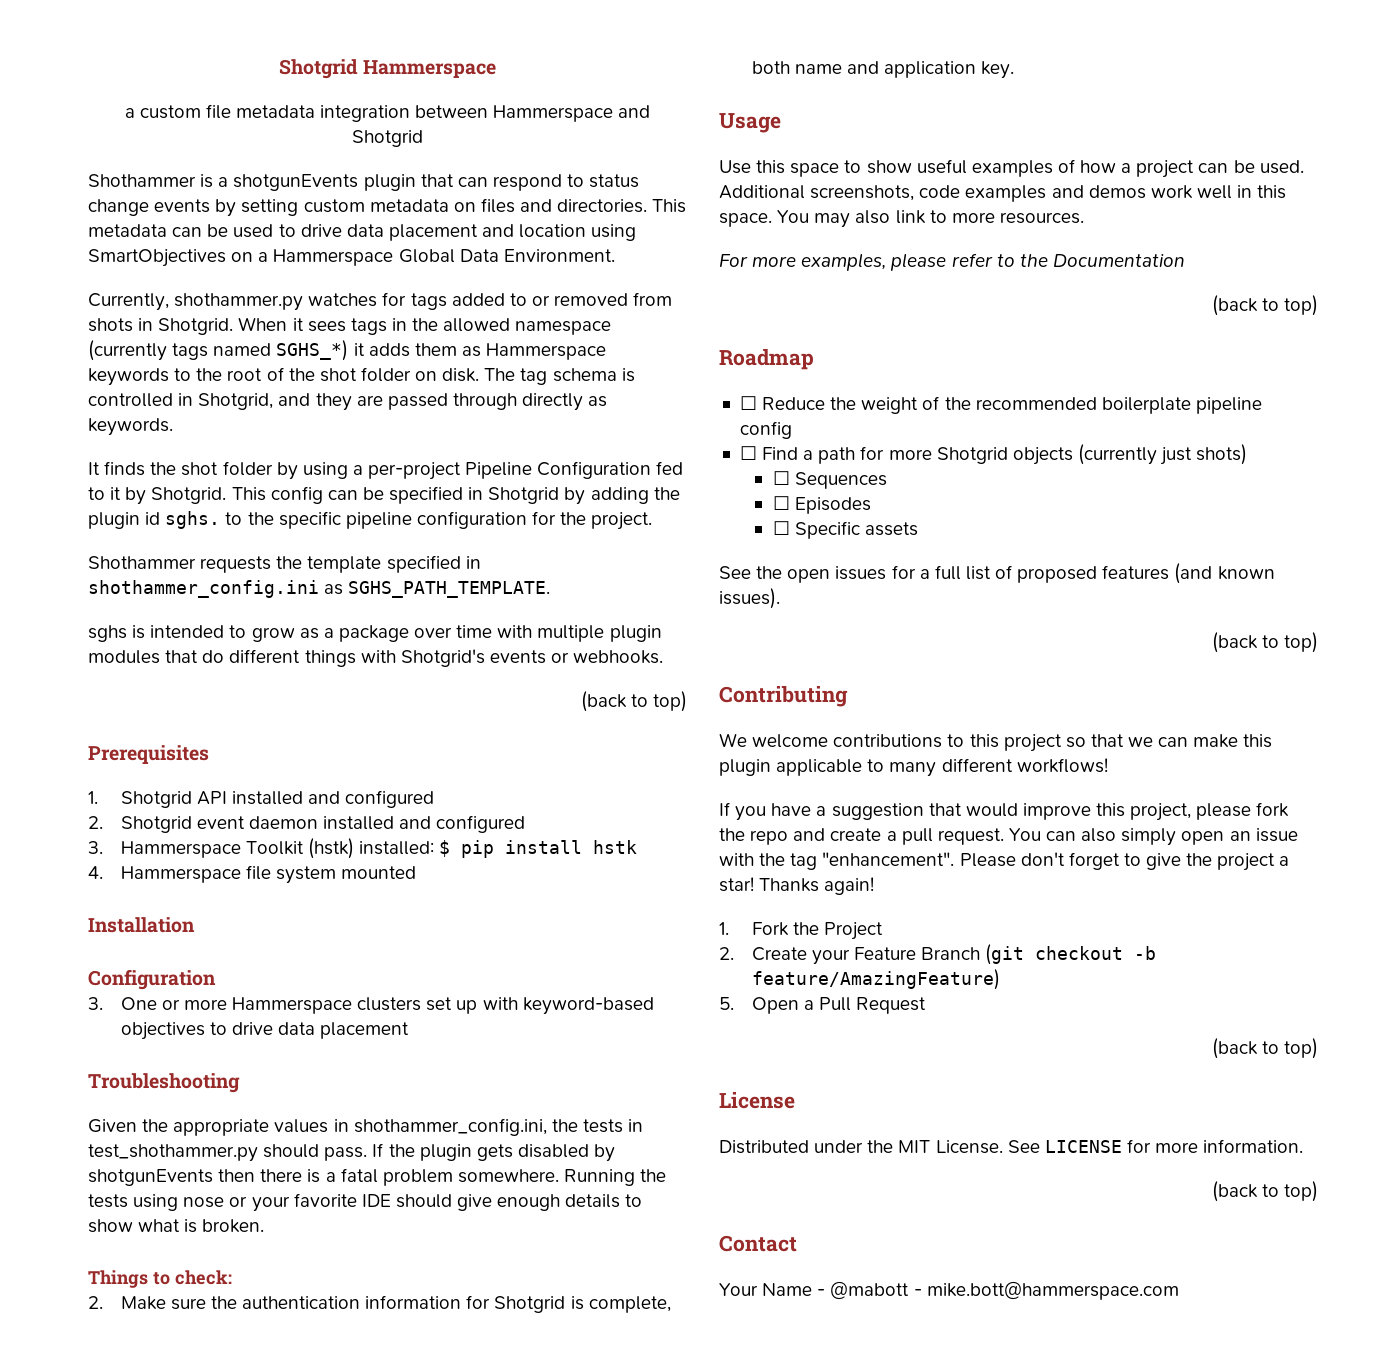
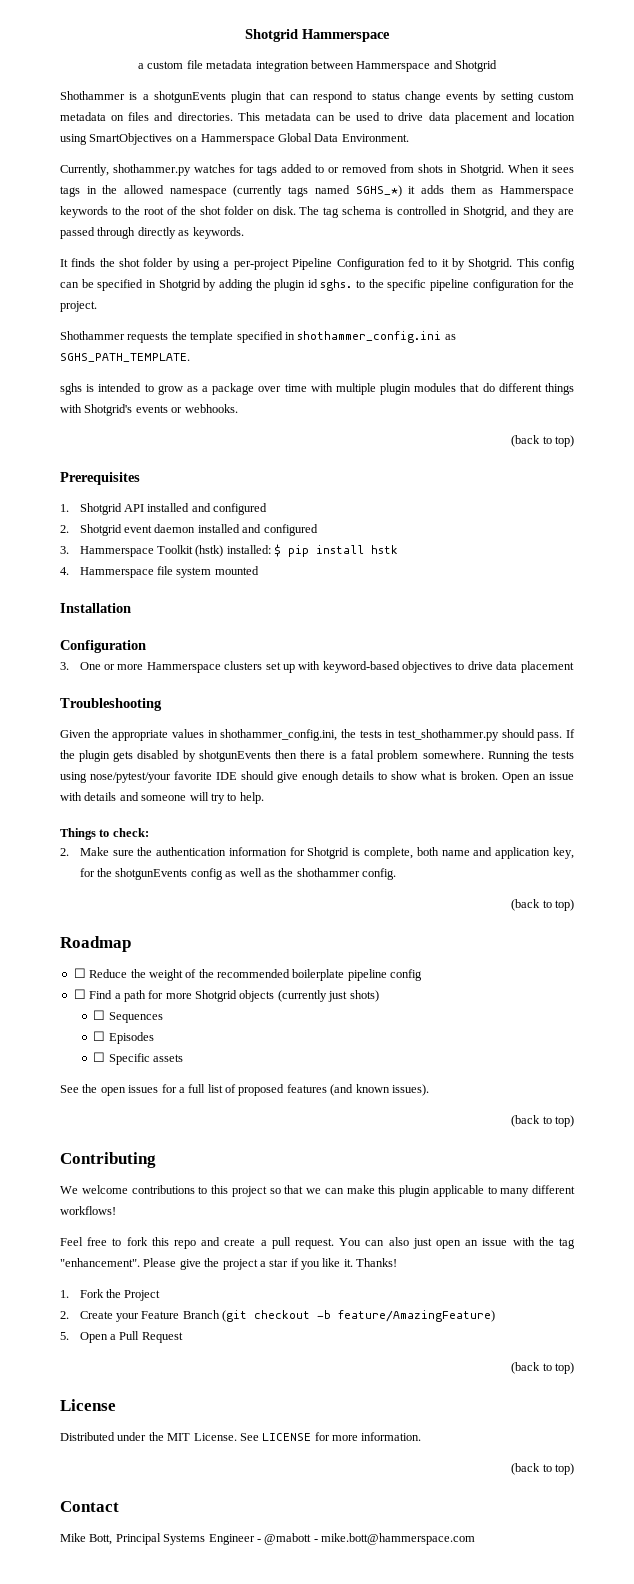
[183,1196,290,1212] nose or your -> [90,772,171,783] nose/pytest/your
(265, 1226) none -> [502,772,574,783] [60,792,264,804] Open an issue with details and someone will try to help.
[981,61,1015,79] [719,113,781,133] [719,159,1304,178] [719,185,1287,202] [719,210,1084,228] [719,253,1185,271] key. // Usage // Use this space to show useful examples of how a project can be used. Additional screenshots, code examples and demos work well in this space. You may also link to more resources. // For more examples, please refer to the Documentation -> [553,847,575,859] [79,868,397,880] key, for the shotgunEvents config as well as the shothammer config.
[719,802,1290,821] [719,828,745,841] If you have a suggestion that would improve this project, please fork the -> [60,1237,169,1246] Feel free to fork this
[1121,828,1177,846] simply -> [412,1238,432,1249] just
[1020,852,1141,870] don't forget to -> (177, 1262) none
[719,877,875,895] star! Thanks again! -> [269,1258,398,1270] star if you like it. Thanks!
[719,1283,813,1296] Your Name -> [60,1533,255,1545] Mike Bott, Principal Systems Engineer

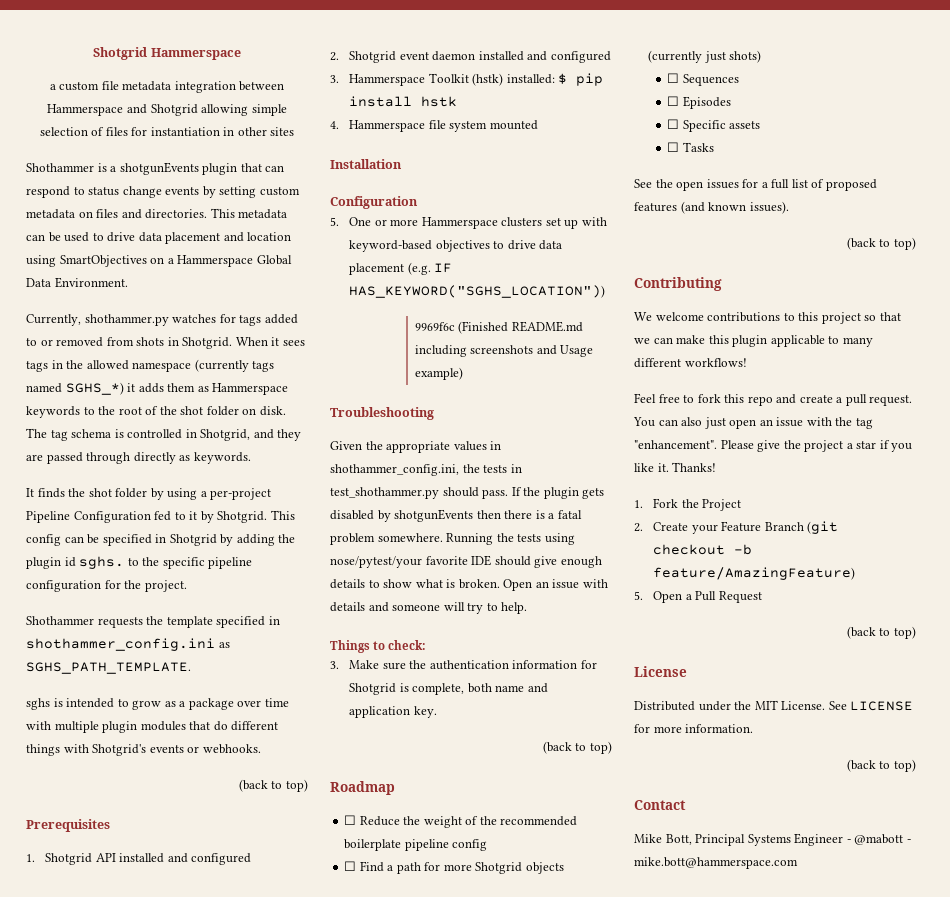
(497, 66) none -> [201,104,287,116] [39,127,295,136] allowing simple selection of files for instantiation in other sites
[60,662,69,670] 3. -> [330,217,339,226] 5.
(574, 667) none -> [407,262,453,275] [349,285,606,298] [414,321,583,334] [414,345,594,357] [414,367,463,380] (e.g. IF HAS_KEYWORD("SGHS_LOCATION")) // 9969f6c (Finished README.md including screenshots and Usage example)
[60,848,69,856] 2. -> [330,661,339,669] 3.
[553,847,575,859] [79,868,397,880] key, for the shotgunEvents config as well as the shothammer config. -> [413,706,437,718] key.
(184, 1058) none -> [667,142,714,152] // ☐ Tasks

